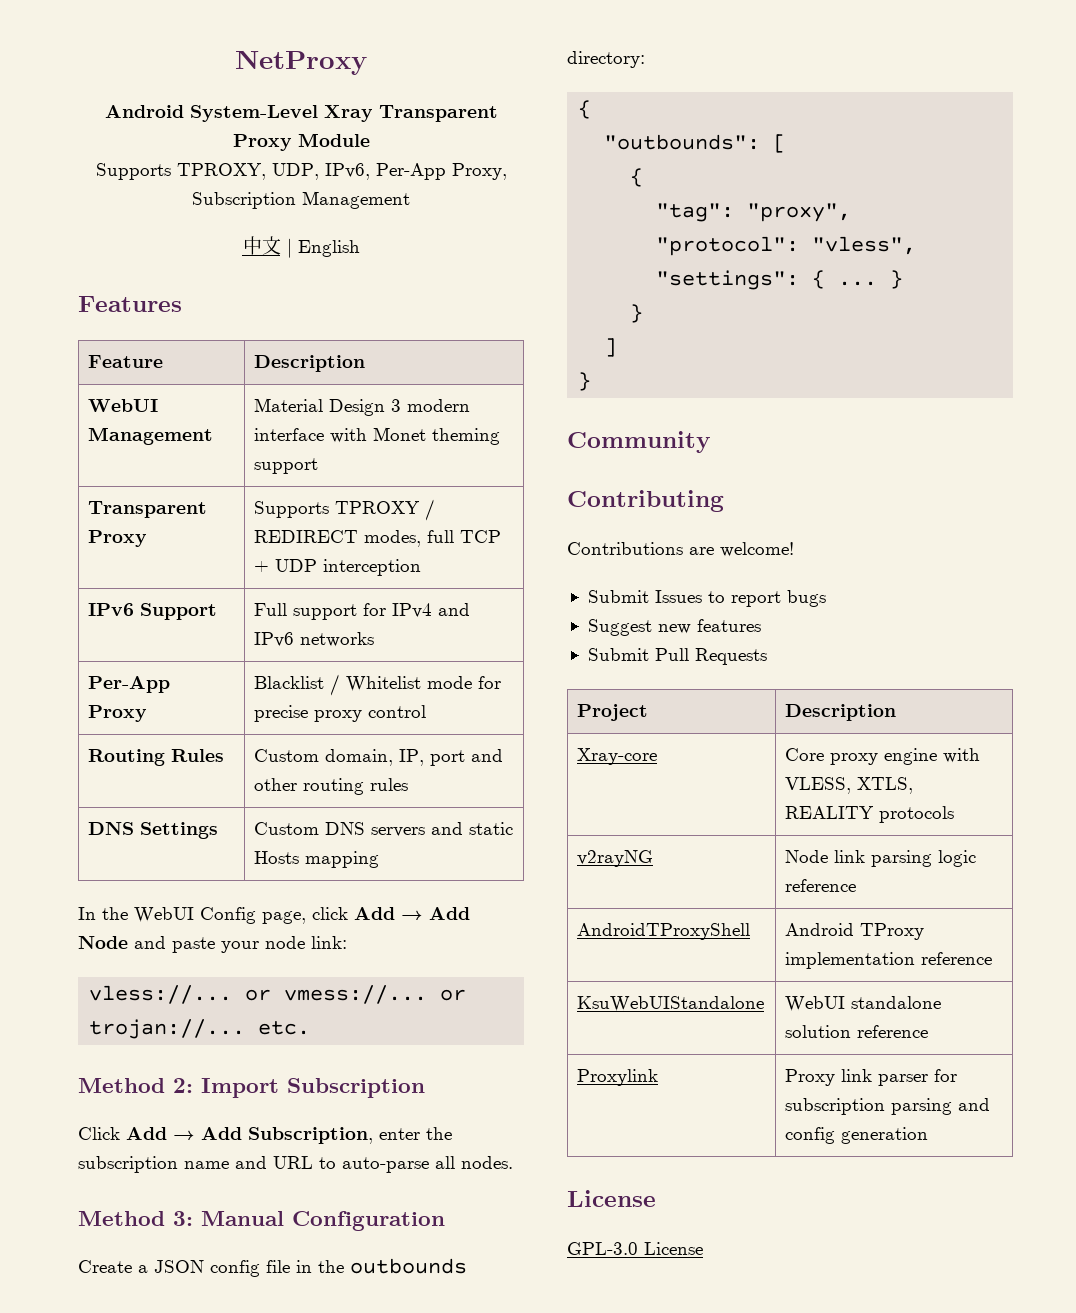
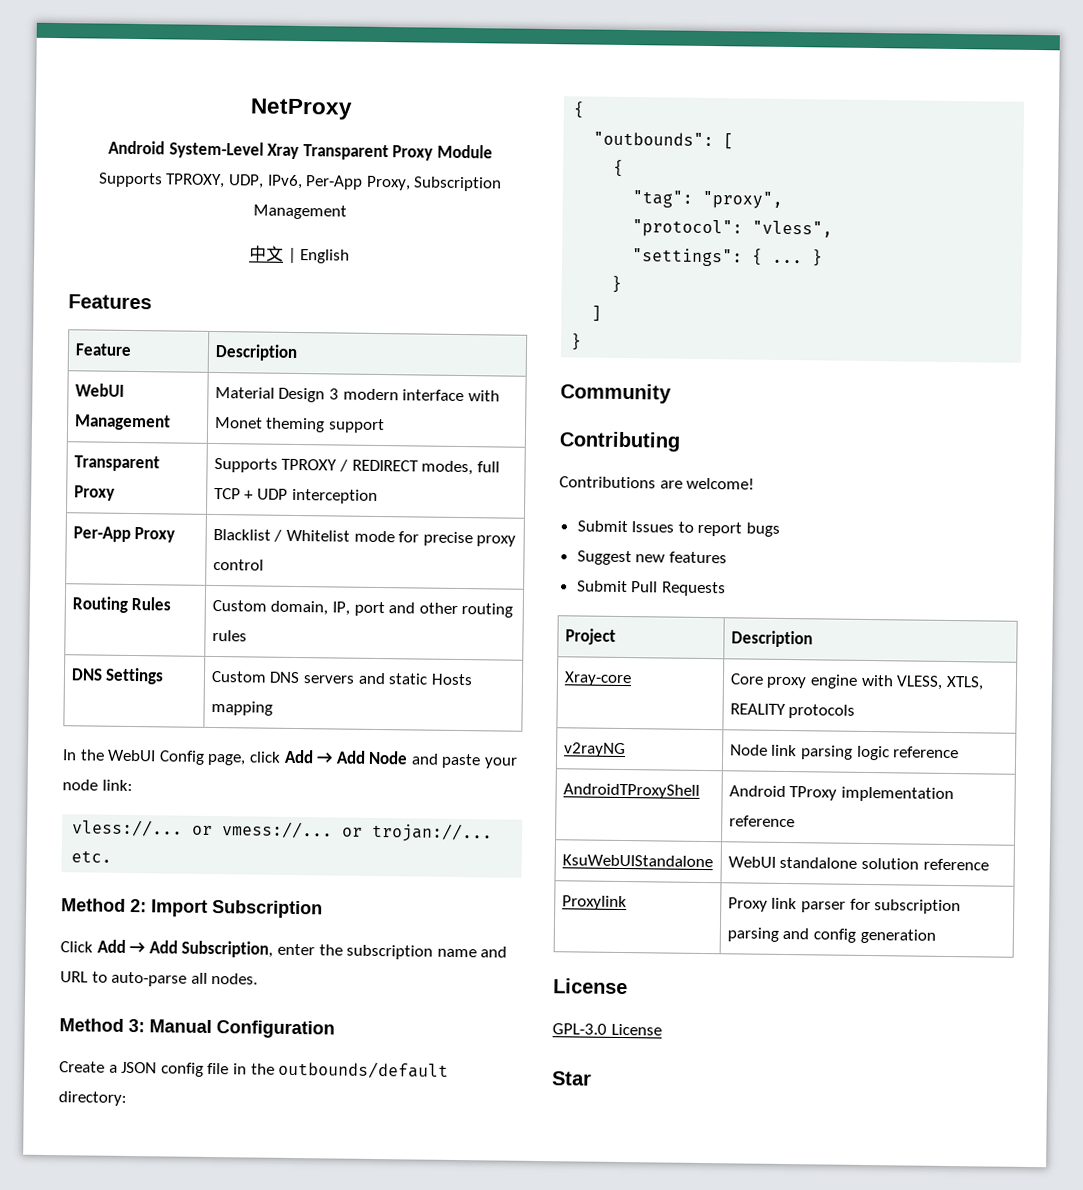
[88,603,218,620] [254,603,471,620] [254,632,375,647] // IPv6 Support | Full support for IPv4 and IPv6 networks -> (378, 496) none
[350,1258,467,1274] outbounds -> [278,1060,450,1079] outbounds/default
(703, 1248) none -> [552,1071,592,1086] // Star

